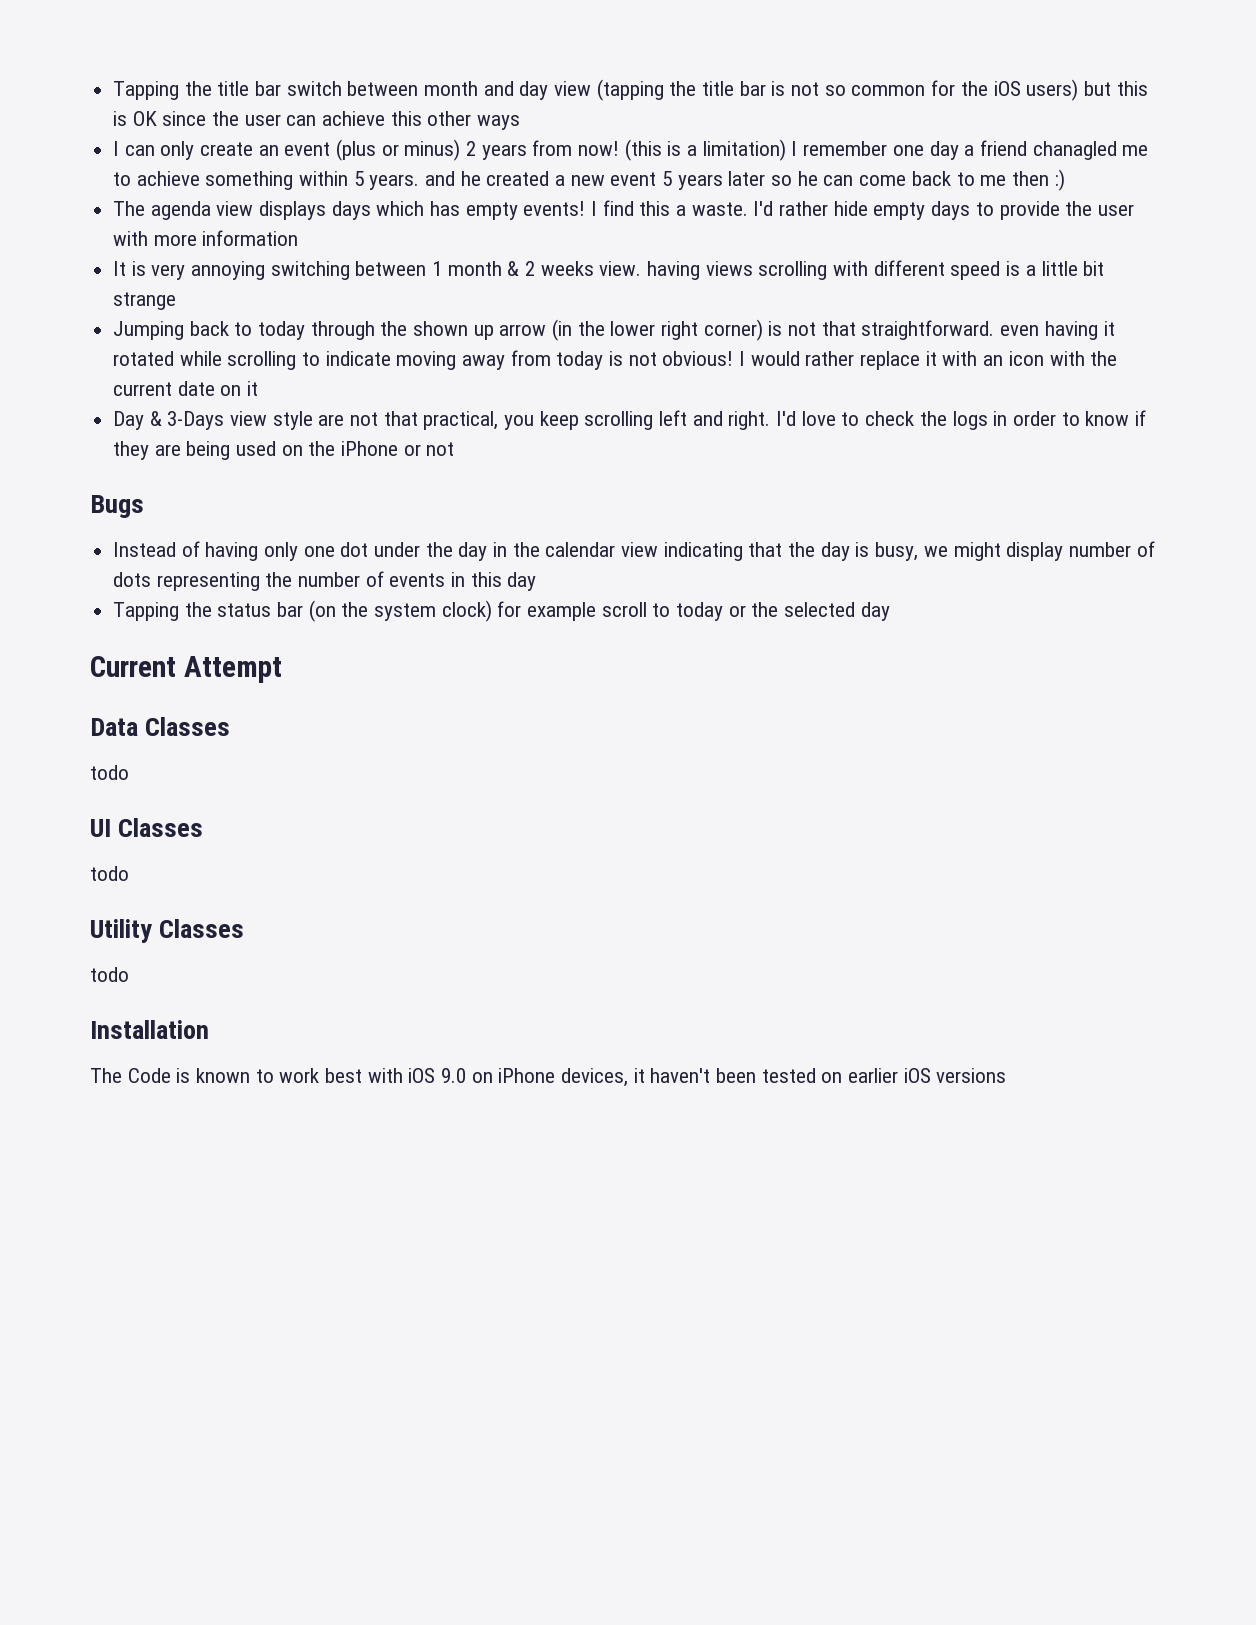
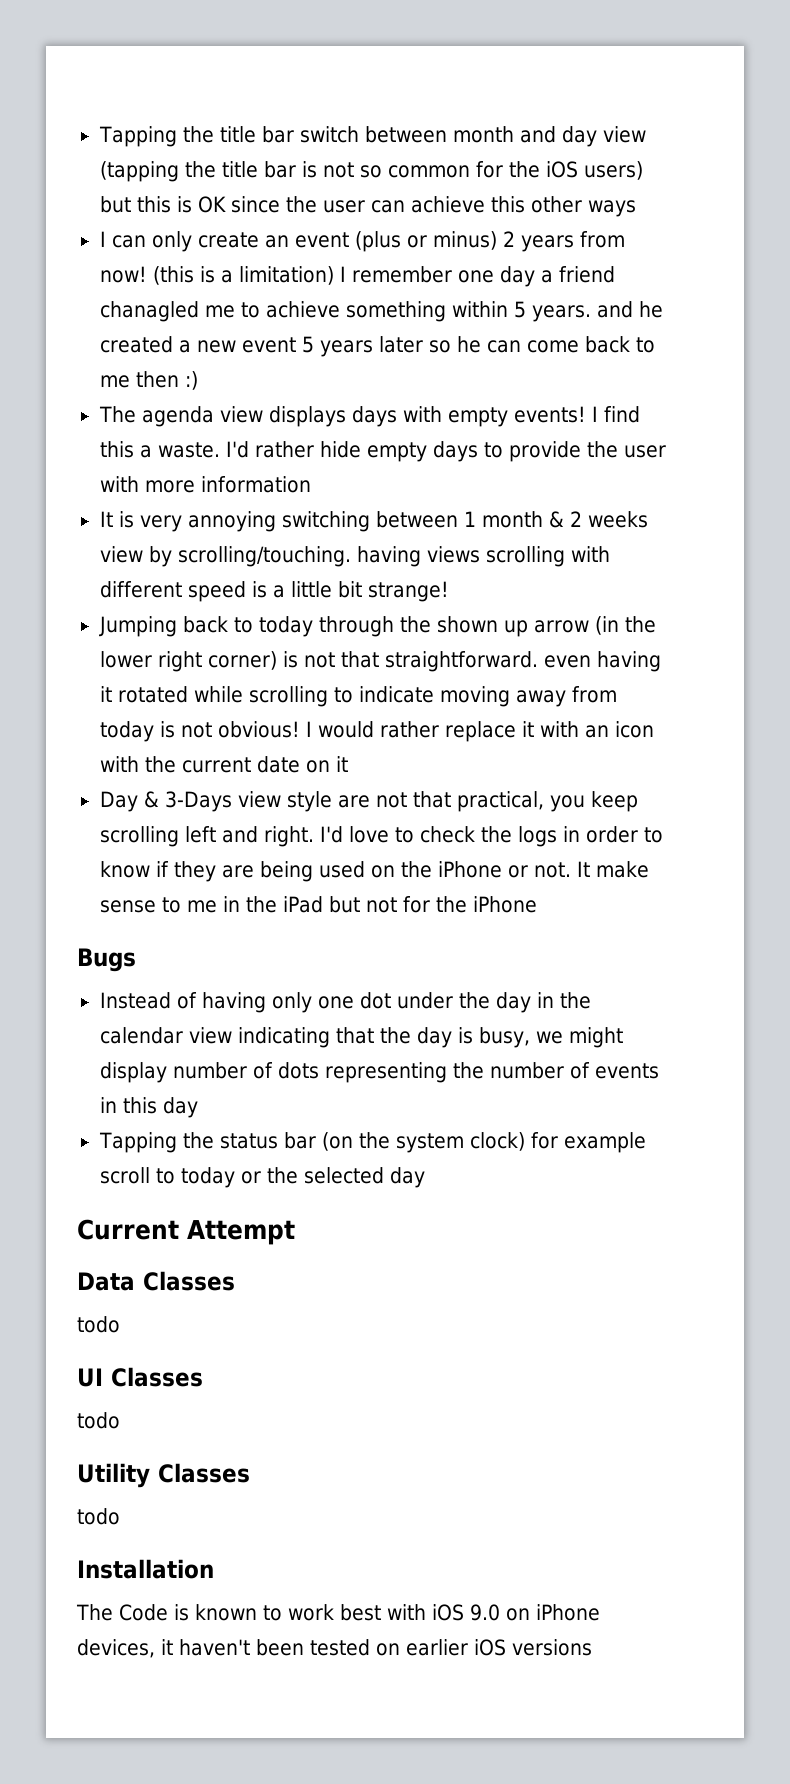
[376,201,461,216] which has -> [402,406,442,422] with
[599,261,642,276] view. -> [99,546,351,567] view by scrolling/touching.
[113,292,177,310] strange -> [367,581,449,602] strange!
[426,442,455,456] not -> [533,861,649,878] [99,896,537,913] not. It make sense to me in the iPad but not for the iPhone

